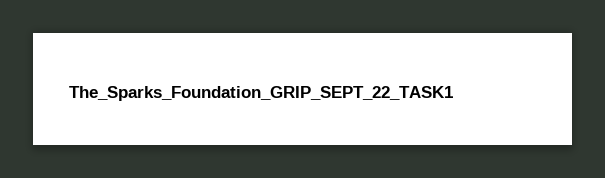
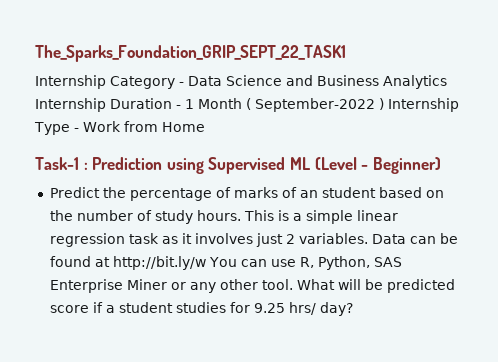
(453, 93) none -> [35,75,447,89] [35,98,459,112] [34,121,205,135] [35,157,441,174] [49,187,444,201] [49,210,398,224] [49,233,458,247] [49,256,402,270] [49,279,455,293] [49,302,353,316] // Internship Category - Data Science and Business Analytics Internship Duration - 1 Month ( September-2022 ) Internship Type - Work from Home // Task-1 : Prediction using Supervised ML (Level - Beginner) // Predict the percentage of marks of an student based on the number of study hours. This is a simple linear regression task as it involves just 2 variables. Data can be found at http://bit.ly/w You can use R, Python, SAS Enterprise Miner or any other tool. What will be predicted score if a student studies for 9.25 hrs/ day?

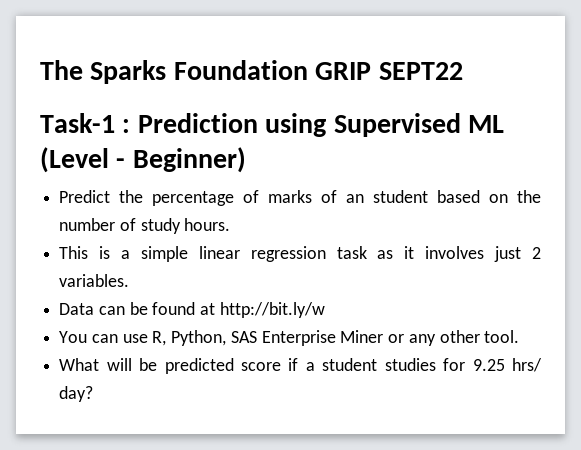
[35,45,346,62] [35,75,447,89] [35,98,459,112] [34,121,205,135] The_Sparks_Foundation_GRIP_SEPT_22_TASK1 // Internship Category - Data Science and Business Analytics Internship Duration - 1 Month ( September-2022 ) Internship Type - Work from Home -> [40,60,463,84] The Sparks Foundation GRIP SEPT22
(241, 215) none -> (231, 224) //
(368, 238) none -> (130, 280) //
(206, 263) none -> (325, 310) //
(293, 284) none -> (520, 336) //

